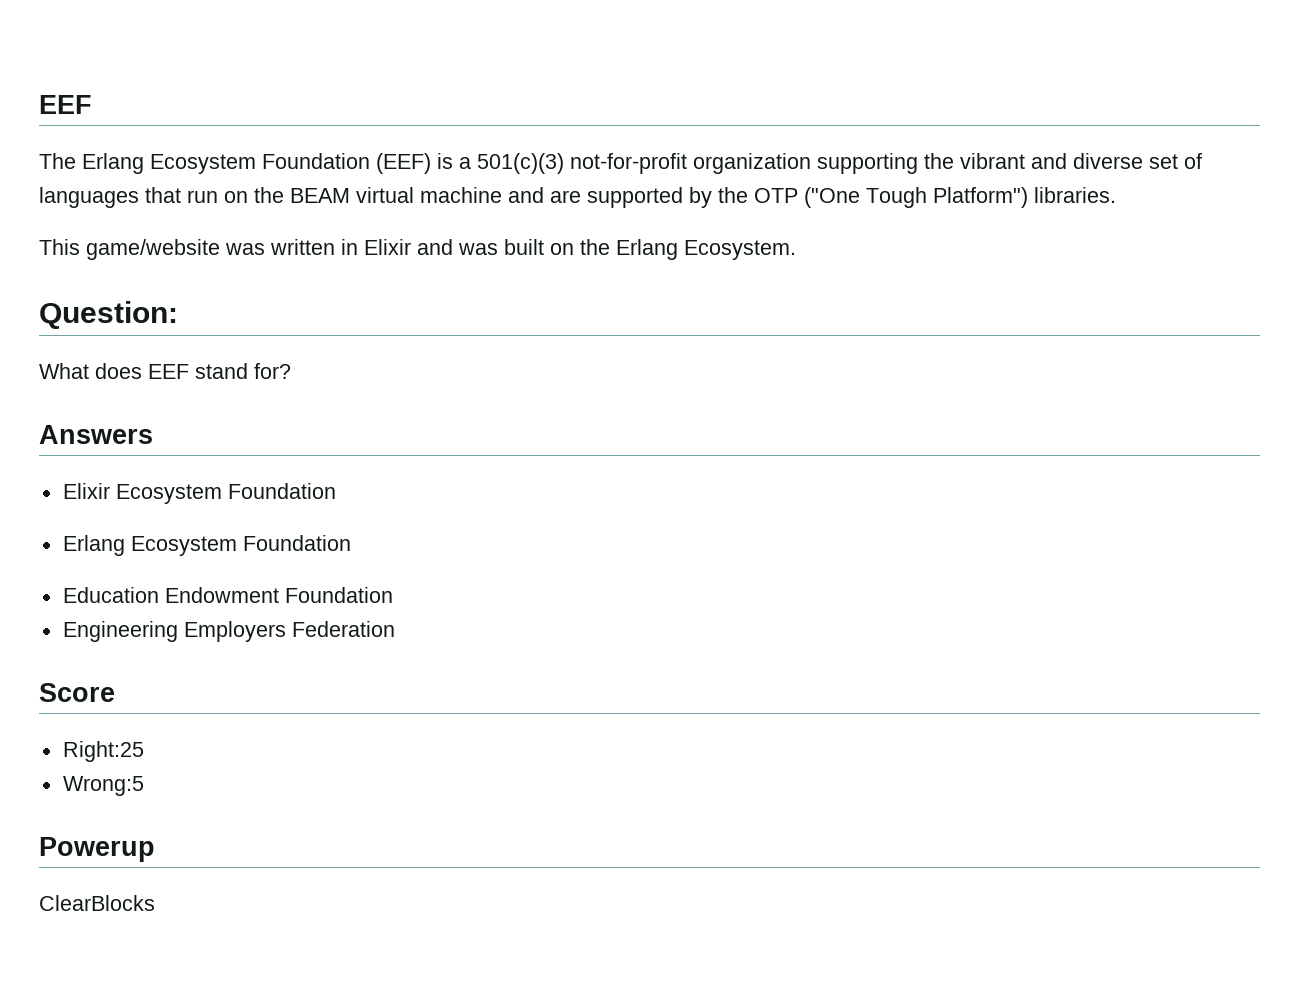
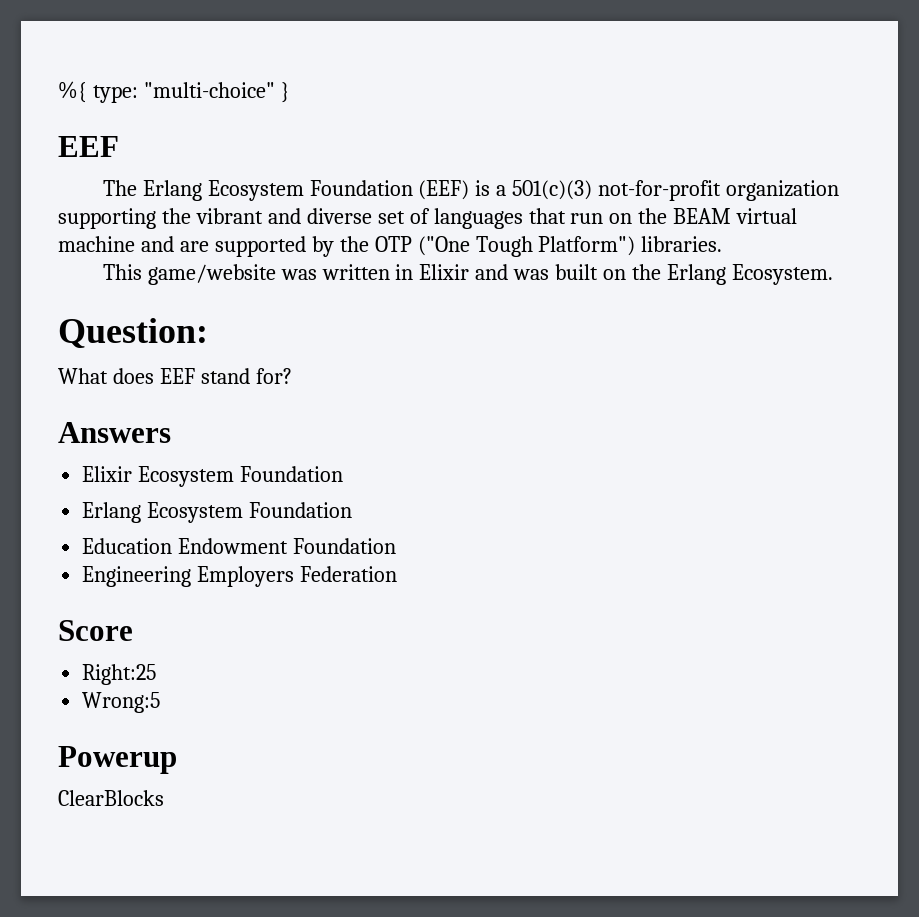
(39, 104) none -> [58,81,290,103] %{ type: "multi-choice" } //

